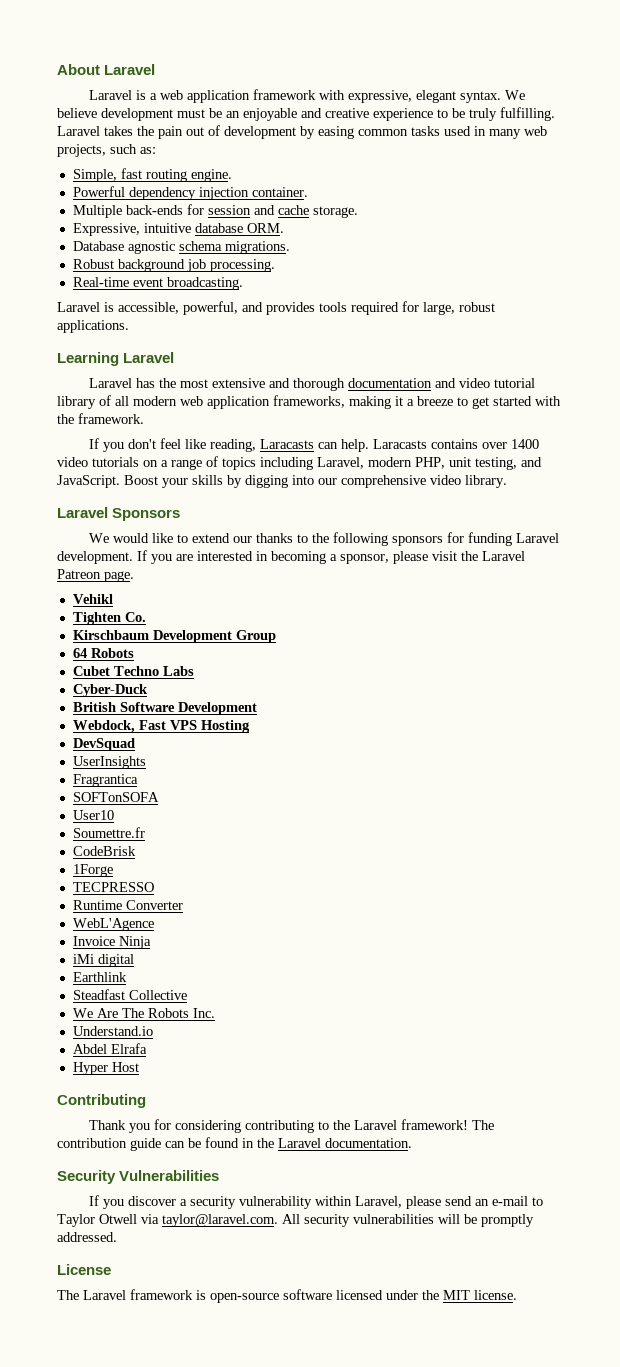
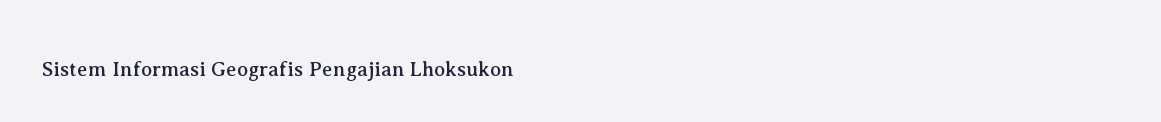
[57,64,156,75] [88,89,525,103] [57,107,555,121] [57,125,547,139] [57,144,156,157] [72,168,232,182] [72,186,308,200] [72,204,358,218] [72,223,284,236] [72,241,290,254] [72,259,275,272] [72,277,243,290] [57,301,495,315] [57,320,129,333] [57,352,175,366] [88,378,535,391] [57,395,561,409] [57,413,144,424] [88,438,539,452] [57,456,542,470] [57,475,507,488] [57,507,181,521] [88,532,559,546] [57,550,525,564] [57,569,134,582] [72,594,113,604] [72,612,146,625] [72,630,276,643] [72,648,134,658] [72,666,194,676] [72,684,148,697] [72,702,257,715] [72,720,250,733] [72,738,135,751] [72,756,146,769] [72,774,138,787] [72,792,159,802] [72,810,114,820] [72,827,145,838] [72,846,136,856] [72,864,113,877] [72,882,154,892] [72,900,183,910] [72,918,154,931] [72,936,151,949] [72,954,134,967] [72,972,127,982] [72,989,187,1000] [72,1008,215,1018] [72,1026,153,1036] [72,1043,147,1054] [72,1062,139,1075] [57,1094,146,1108] [88,1119,494,1133] [57,1137,412,1151] [57,1170,220,1184] [88,1195,543,1209] [57,1214,534,1227] [57,1232,117,1242] [57,1264,111,1275] [57,1289,517,1303] About Laravel // Laravel is a web application framework with expressive, elegant syntax. We believe development must be an enjoyable and creative experience to be truly fulfilling. Laravel takes the pain out of development by easing common tasks used in many web projects, such as: // Simple, fast routing engine. // Powerful dependency injection container. // Multiple back-ends for session and cache storage. // Expressive, intuitive database ORM. // Database agnostic schema migrations. // Robust background job processing. // Real-time event broadcasting. // Laravel is accessible, powerful, and provides tools required for large, robust applications. // Learning Laravel // Laravel has the most extensive and thorough documentation and video tutorial library of all modern web application frameworks, making it a breeze to get started with the framework. // If you don't feel like reading, Laracasts can help. Laracasts contains over 1400 video tutorials on a range of topics including Laravel, modern PHP, unit testing, and JavaScript. Boost your skills by digging into our comprehensive video library. // Laravel Sponsors // We would like to extend our thanks to the following sponsors for funding Laravel development. If you are interested in becoming a sponsor, please visit the Laravel Patreon page. // Vehikl // Tighten Co. // Kirschbaum Development Group // 64 Robots // Cubet Techno Labs // Cyber-Duck // British Software Development // Webdock, Fast VPS Hosting // DevSquad // UserInsights // Fragrantica // SOFTonSOFA // User10 // Soumettre.fr // CodeBrisk // 1Forge // TECPRESSO // Runtime Converter // WebL'Agence // Invoice Ninja // iMi digital // Earthlink // Steadfast Collective // We Are The Robots Inc. // Understand.io // Abdel Elrafa // Hyper Host // Contributing // Thank you for considering contributing to the Laravel framework! The contribution guide can be found in the Laravel documentation. // Security Vulnerabilities // If you discover a security vulnerability within Laravel, please send an e-mail to Taylor Otwell via taylor@laravel.com. All security vulnerabilities will be promptly addressed. // License // The Laravel framework is open-source software licensed under the MIT license. -> [42,61,515,81] Sistem Informasi Geografis Pengajian Lhoksukon

